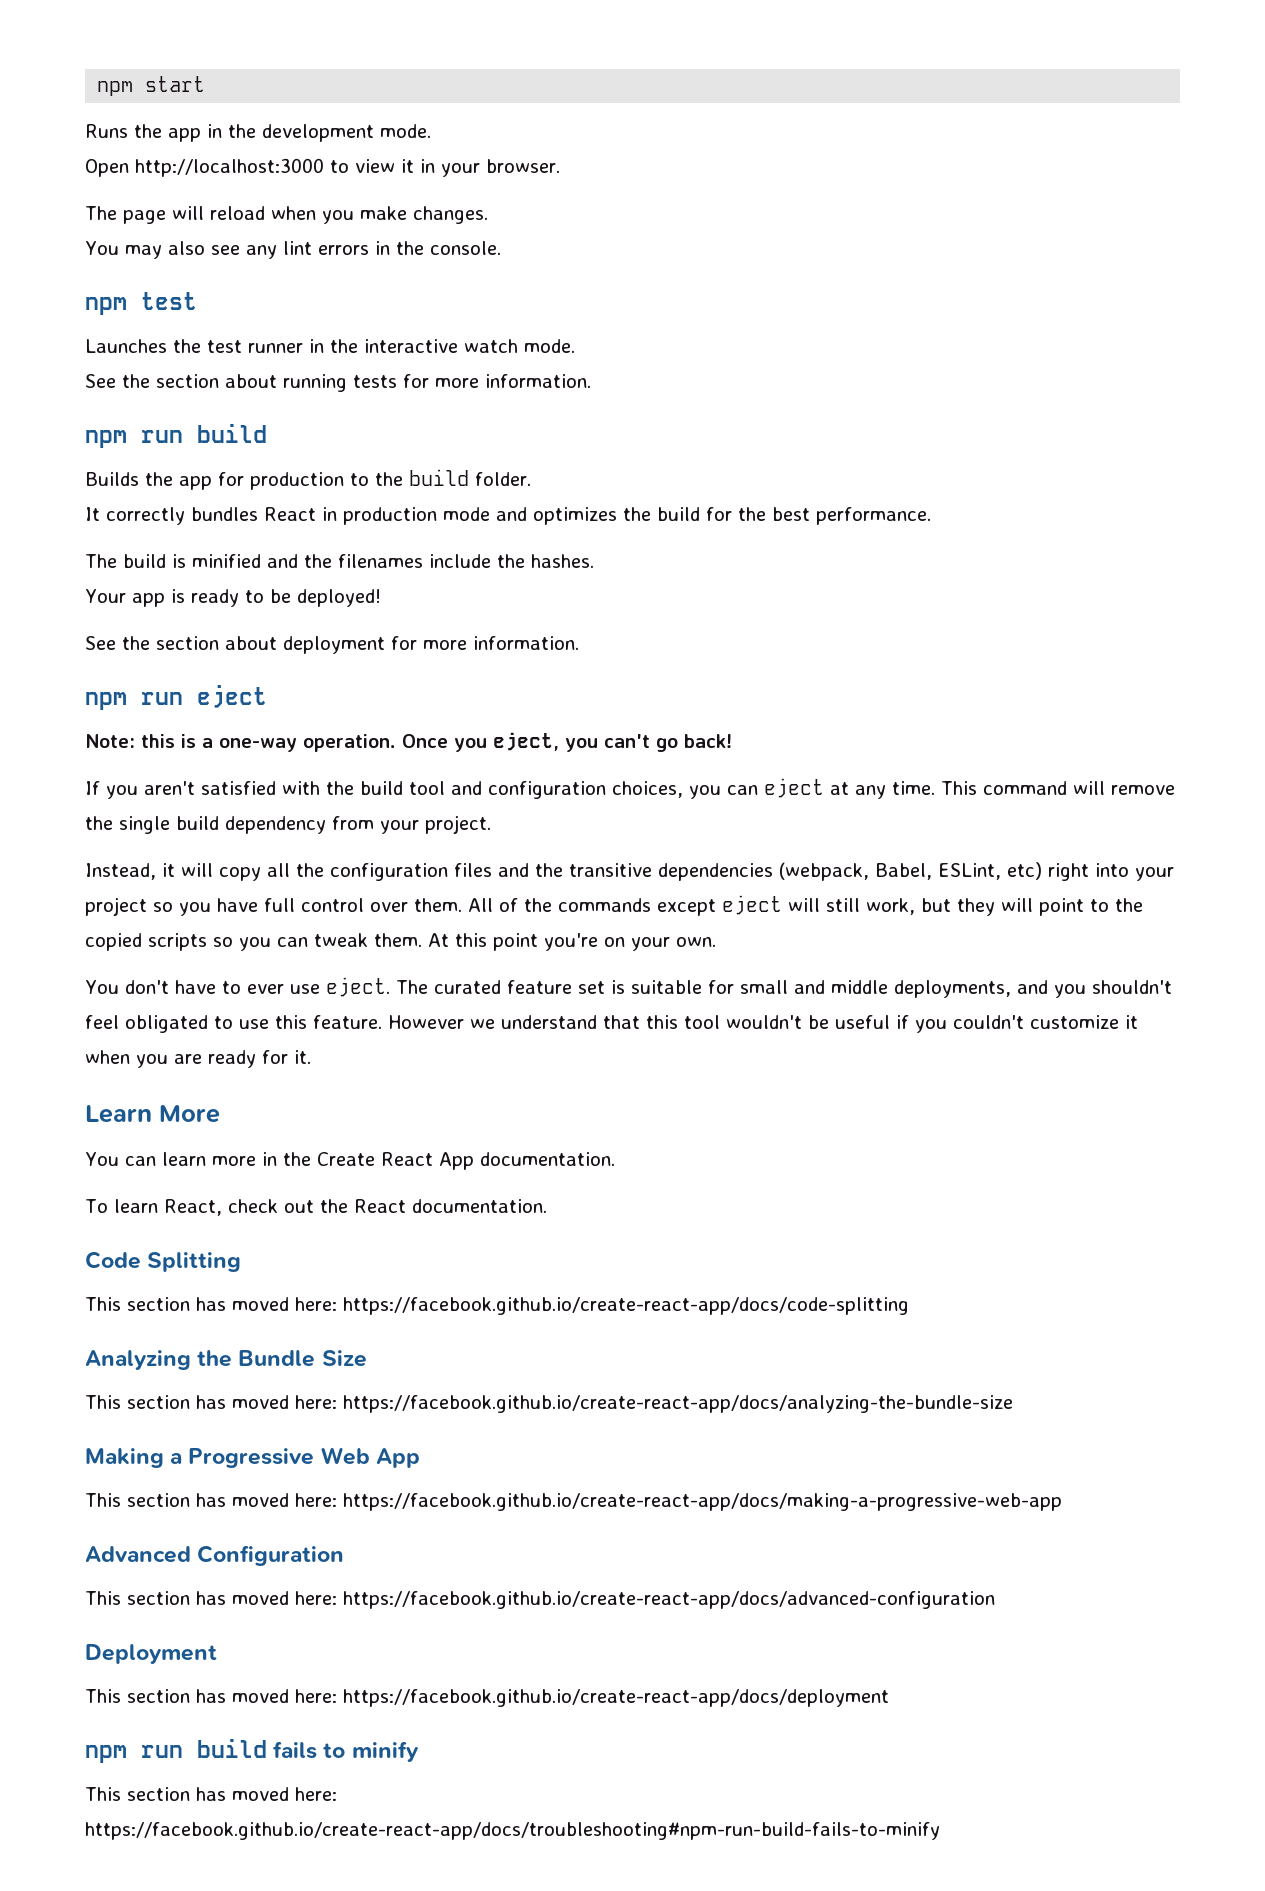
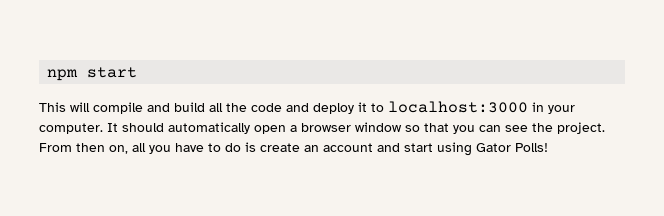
[85,124,431,142] [85,158,560,177] [85,206,488,224] [85,241,501,259] [85,292,197,315] [85,339,575,353] [85,374,591,392] [85,424,267,448] [85,469,531,490] [85,507,931,525] [85,554,594,568] [85,589,381,607] [85,636,579,654] [85,685,267,710] [85,732,732,752] [85,778,1175,799] [85,815,491,834] [85,862,1174,881] [85,895,1143,916] [85,933,716,951] [85,977,1172,998] [85,1015,1138,1033] [85,1050,311,1068] [85,1105,220,1123] [85,1152,615,1170] [85,1199,547,1216] [85,1251,242,1272] [85,1297,909,1315] [85,1350,367,1370] [85,1395,1013,1413] [85,1447,420,1468] [85,1493,1062,1511] [85,1545,345,1566] [85,1591,995,1609] [85,1644,217,1664] [85,1689,889,1707] [85,1739,419,1763] [85,1787,337,1801] [85,1822,940,1840] Runs the app in the development mode. // Open http://localhost:3000 to view it in your browser. // The page will reload when you make changes. // You may also see any lint errors in the console. // npm test // Launches the test runner in the interactive watch mode. // See the section about running tests for more information. // npm run build // Builds the app for production to the build folder. // It correctly bundles React in production mode and optimizes the build for the best performance. // The build is minified and the filenames include the hashes. // Your app is ready to be deployed! // See the section about deployment for more information. // npm run eject // Note: this is a one-way operation. Once you eject, you can't go back! // If you aren't satisfied with the build tool and configuration choices, you can eject at any time. This command will remove the single build dependency from your project. // Instead, it will copy all the configuration files and the transitive dependencies (webpack, Babel, ESLint, etc) right into your project so you have full control over them. All of the commands except eject will still work, but they will point to the copied scripts so you can tweak them. At this point you're on your own. // You don't have to ever use eject. The curated feature set is suitable for small and middle deployments, and you shouldn't feel obligated to use this feature. However we understand that this tool wouldn't be useful if you couldn't customize it when you are ready for it. // Learn More // You can learn more in the Create React App documentation. // To learn React, check out the React documentation. // Code Splitting // This section has moved here: https://facebook.github.io/create-react-app/docs/code-splitting // Analyzing the Bundle Size // This section has moved here: https://facebook.github.io/create-react-app/docs/analyzing-the-bundle-size // Making a Progressive Web App // This section has moved here: https://facebook.github.io/create-react-app/docs/making-a-progressive-web-app // Advanced Configuration // This section has moved here: https://facebook.github.io/create-react-app/docs/advanced-configuration // Deployment // This section has moved here: https://facebook.github.io/create-react-app/docs/deployment // npm run build fails to minify // This section has moved here: https://facebook.github.io/create-react-app/docs/troubleshooting#npm-run-build-fails-to-minify -> [39,101,575,114] [39,122,605,134] [39,142,548,156] This will compile and build all the code and deploy it to localhost:3000 in your computer. It should automatically open a browser window so that you can see the project. From then on, all you have to do is create an account and start using Gator Polls!

